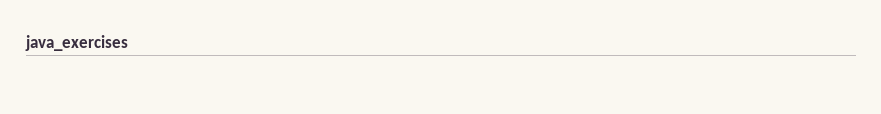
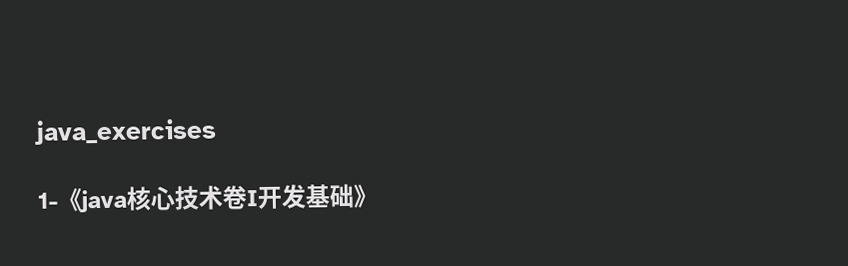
(128, 43) none -> [37,183,378,213] // 1-《java核心技术卷I开发基础》

